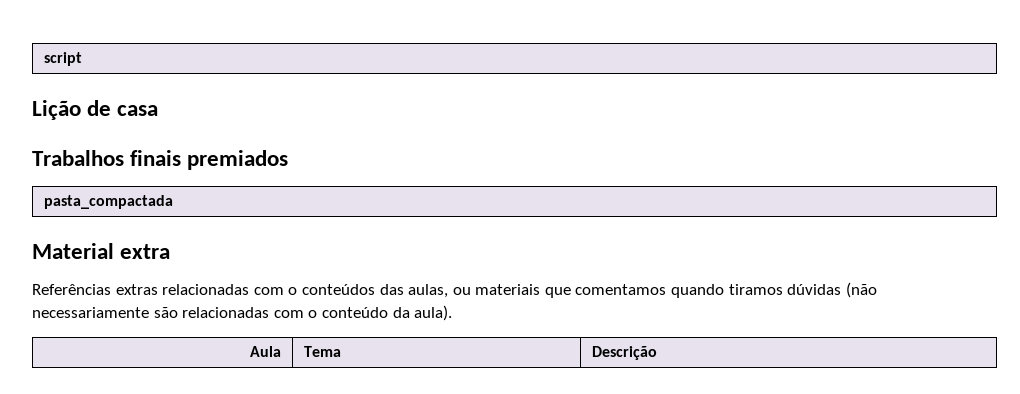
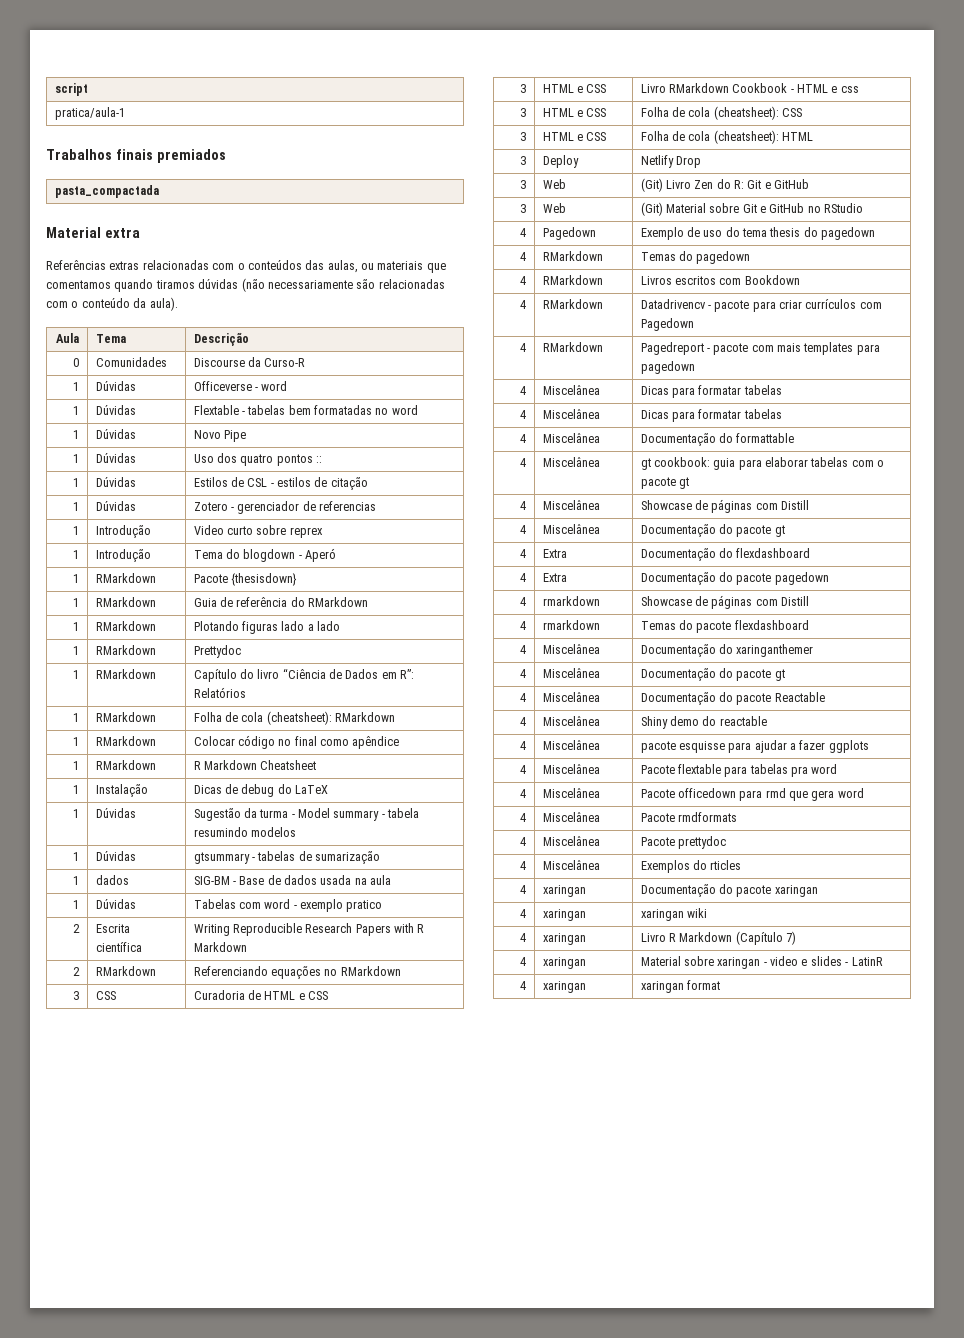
[32,100,159,120] // Lição de casa -> [54,107,125,120] // pratica/aula-1
(658, 353) none -> [73,358,80,367] [95,357,167,367] [193,357,306,367] [73,382,80,391] [95,381,136,391] [193,381,288,391] [73,406,80,415] [95,405,136,415] [193,405,418,415] [73,430,80,439] [95,429,136,439] [193,430,246,442] [73,454,80,463] [95,453,136,463] [193,453,323,466] [73,478,80,487] [95,477,136,487] [193,477,368,490] [73,502,80,511] [95,501,136,511] [193,501,377,514] [73,526,80,535] [95,525,151,538] [193,525,323,538] [73,550,80,559] [95,549,151,562] [193,548,337,562] [73,574,80,583] [95,573,156,583] [193,573,297,586] [73,598,80,607] [95,597,156,607] [193,597,369,607] [73,622,80,631] [95,621,156,631] [193,621,341,634] [73,646,80,655] [95,645,156,655] [193,645,241,658] [73,670,80,679] [95,669,156,679] [193,668,415,682] [193,687,246,698] [73,713,80,722] [95,712,156,722] [193,711,396,725] [73,737,80,746] [95,736,156,746] [193,735,400,749] [73,761,80,770] [95,760,156,770] [193,760,317,770] [73,785,80,794] [95,784,148,797] [193,784,329,797] [73,809,80,818] [95,808,136,818] [193,808,420,821] [193,827,296,837] [73,852,80,861] [95,851,136,861] [193,851,381,864] [73,876,80,885] [95,875,129,885] [193,875,392,885] [73,900,80,909] [95,899,136,909] [193,899,383,912] [73,924,81,933] [95,924,130,933] [95,942,142,952] [193,923,425,936] [193,942,247,952] [73,967,81,976] [95,966,156,976] [193,966,401,979] [73,991,80,1000] [95,991,116,1000] [193,990,329,1000] [520,84,527,93] [542,84,607,93] [640,83,859,93] [520,108,527,117] [542,108,607,117] [640,106,803,120] [520,132,527,141] [542,132,607,141] [640,130,814,144] [520,156,527,165] [542,155,579,168] [640,155,701,168] [520,180,527,189] [542,179,566,189] [640,178,810,192] [520,204,527,213] [542,203,566,213] [640,202,864,216] [520,228,527,237] [542,227,596,240] [640,227,876,240] [520,252,527,261] [542,251,603,261] [640,251,751,264] [520,276,527,285] [542,275,603,285] [640,275,800,285] [520,300,527,309] [542,299,603,309] [640,299,882,312] [640,318,694,331] [520,343,527,352] [542,342,603,352] [640,342,880,355] [640,361,695,374] [520,386,527,395] [542,385,600,395] [640,385,782,398] [520,410,527,419] [542,409,600,419] [640,409,782,422] [520,434,527,443] [542,433,600,443] [640,433,795,446] [520,458,527,467] [542,457,600,467] [640,457,885,470] [640,477,689,489] [520,501,527,510] [542,500,600,510] [640,499,810,513] [520,525,527,534] [542,524,600,534] [640,524,785,537] [520,549,527,558] [542,549,567,558] [640,548,811,561] [520,573,527,582] [542,573,567,582] [640,572,829,585] [520,597,527,606] [542,596,600,606] [640,595,810,609] [520,621,527,630] [542,620,600,630] [640,620,809,633] [520,645,527,654] [542,644,600,654] [640,644,814,657] [520,669,527,678] [542,668,600,678] [640,668,785,681] [520,693,527,702] [542,692,600,702] [640,692,825,705] [520,717,527,726] [542,716,600,726] [640,716,767,729] [520,741,527,750] [542,740,600,750] [640,740,869,753] [520,765,527,774] [542,764,600,774] [640,764,838,777] [520,789,527,798] [542,788,600,798] [640,788,864,801] [520,813,527,822] [542,812,600,822] [640,812,737,822] [520,837,527,846] [542,836,600,846] [640,836,726,849] [520,861,527,870] [542,860,600,870] [640,860,742,873] [520,885,527,894] [542,885,586,897] [640,884,818,897] [520,909,527,918] [542,909,586,921] [640,908,707,921] [520,933,527,942] [542,933,586,945] [640,931,797,945] [520,957,527,966] [542,957,586,969] [640,956,883,969] [520,981,527,990] [542,981,586,993] [640,980,720,993] // 0 | Comunidades | Discourse da Curso-R // 1 | Dúvidas | Officeverse - word // 1 | Dúvidas | Flextable - tabelas bem formatadas no word // 1 | Dúvidas | Novo Pipe // 1 | Dúvidas | Uso dos quatro pontos :: // 1 | Dúvidas | Estilos de CSL - estilos de citação // 1 | Dúvidas | Zotero - gerenciador de referencias // 1 | Introdução | Video curto sobre reprex // 1 | Introdução | Tema do blogdown - Aperó // 1 | RMarkdown | Pacote {thesisdown} // 1 | RMarkdown | Guia de referência do RMarkdown // 1 | RMarkdown | Plotando figuras lado a lado // 1 | RMarkdown | Prettydoc // 1 | RMarkdown | Capítulo do livro “Ciência de Dados em R”: Relatórios // 1 | RMarkdown | Folha de cola (cheatsheet): RMarkdown // 1 | RMarkdown | Colocar código no final como apêndice // 1 | RMarkdown | R Markdown Cheatsheet // 1 | Instalação | Dicas de debug do LaTeX // 1 | Dúvidas | Sugestão da turma - Model summary - tabela resumindo modelos // 1 | Dúvidas | gtsummary - tabelas de sumarização // 1 | dados | SIG-BM - Base de dados usada na aula // 1 | Dúvidas | Tabelas com word - exemplo pratico // 2 | Escrita científica | Writing Reproducible Research Papers with R Markdown // 2 | RMarkdown | Referenciando equações no RMarkdown // 3 | CSS | Curadoria de HTML e CSS // 3 | HTML e CSS | Livro RMarkdown Cookbook - HTML e css // 3 | HTML e CSS | Folha de cola (cheatsheet): CSS // 3 | HTML e CSS | Folha de cola (cheatsheet): HTML // 3 | Deploy | Netlify Drop // 3 | Web | (Git) Livro Zen do R: Git e GitHub // 3 | Web | (Git) Material sobre Git e GitHub no RStudio // 4 | Pagedown | Exemplo de uso do tema thesis do pagedown // 4 | RMarkdown | Temas do pagedown // 4 | RMarkdown | Livros escritos com Bookdown // 4 | RMarkdown | Datadrivencv - pacote para criar currículos com Pagedown // 4 | RMarkdown | Pagedreport - pacote com mais templates para pagedown // 4 | Miscelânea | Dicas para formatar tabelas // 4 | Miscelânea | Dicas para formatar tabelas // 4 | Miscelânea | Documentação do formattable // 4 | Miscelânea | gt cookbook: guia para elaborar tabelas com o pacote gt // 4 | Miscelânea | Showcase de páginas com Distill // 4 | Miscelânea | Documentação do pacote gt // 4 | Extra | Documentação do flexdashboard // 4 | Extra | Documentação do pacote pagedown // 4 | rmarkdown | Showcase de páginas com Distill // 4 | rmarkdown | Temas do pacote flexdashboard // 4 | Miscelânea | Documentação do xaringanthemer // 4 | Miscelânea | Documentação do pacote gt // 4 | Miscelânea | Documentação do pacote Reactable // 4 | Miscelânea | Shiny demo do reactable // 4 | Miscelânea | pacote esquisse para ajudar a fazer ggplots // 4 | Miscelânea | Pacote flextable para tabelas pra word // 4 | Miscelânea | Pacote officedown para rmd que gera word // 4 | Miscelânea | Pacote rmdformats // 4 | Miscelânea | Pacote prettydoc // 4 | Miscelânea | Exemplos do rticles // 4 | xaringan | Documentação do pacote xaringan // 4 | xaringan | xaringan wiki // 4 | xaringan | Livro R Markdown (Capítulo 7) // 4 | xaringan | Material sobre xaringan - video e slides - LatinR // 4 | xaringan | xaringan format

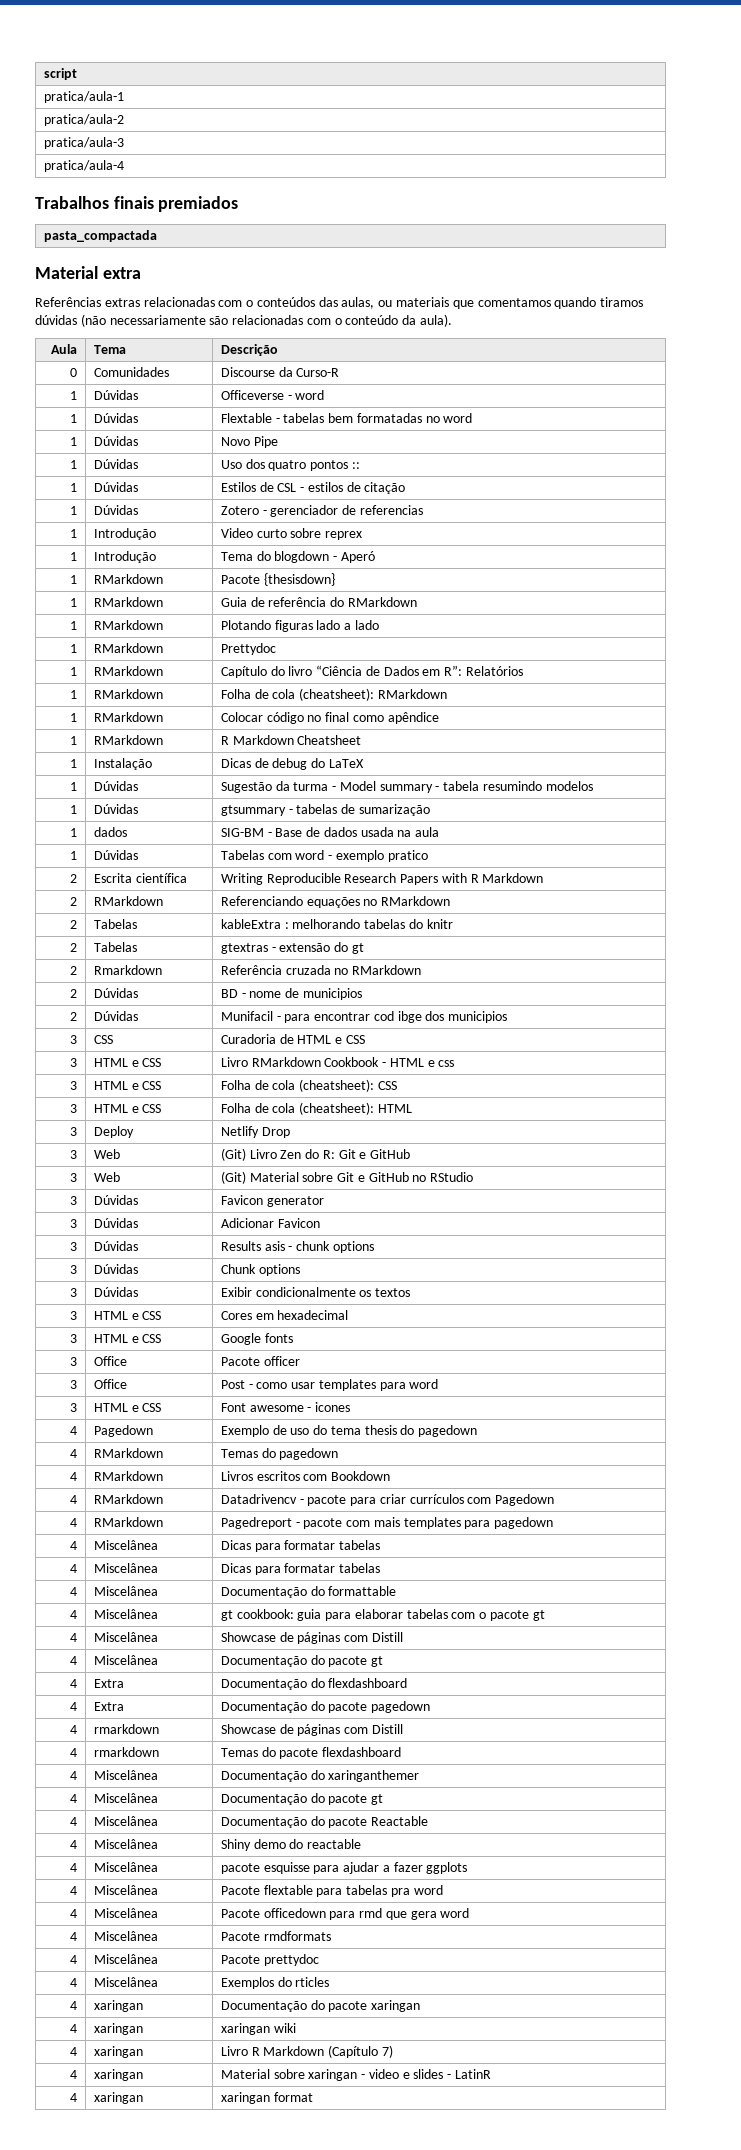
(125, 113) none -> [43,114,124,126] [43,137,124,149] [43,160,124,172] // pratica/aula-2 // pratica/aula-3 // pratica/aula-4
(401, 971) none -> [70,920,78,929] [93,919,137,929] [220,919,453,929] [70,943,78,952] [93,942,137,952] [220,942,364,954] [70,966,78,975] [93,965,162,975] [220,965,422,975] [70,989,78,998] [93,988,138,998] [220,988,362,1000] [70,1012,78,1021] [93,1011,138,1021] [220,1011,508,1023] // 2 | Tabelas | kableExtra : melhorando tabelas do knitr // 2 | Tabelas | gtextras - extensão do gt // 2 | Rmarkdown | Referência cruzada no RMarkdown // 2 | Dúvidas | BD - nome de municipios // 2 | Dúvidas | Munifacil - para encontrar cod ibge dos municipios
(864, 208) none -> [70,1196,78,1205] [93,1195,138,1205] [220,1195,324,1207] [70,1219,78,1228] [93,1218,138,1228] [220,1218,320,1228] [70,1242,78,1251] [93,1241,138,1251] [220,1241,374,1253] [70,1265,78,1274] [93,1264,138,1274] [220,1264,300,1276] [70,1288,78,1297] [93,1287,138,1297] [220,1287,411,1297] [70,1311,78,1320] [93,1311,162,1320] [220,1310,349,1320] [70,1334,78,1343] [93,1334,162,1343] [220,1333,293,1345] [70,1357,78,1366] [93,1356,127,1366] [220,1356,300,1366] [70,1380,78,1389] [93,1379,127,1389] [220,1379,439,1391] [70,1403,78,1412] [93,1403,162,1412] [220,1402,351,1412] // 3 | Dúvidas | Favicon generator // 3 | Dúvidas | Adicionar Favicon // 3 | Dúvidas | Results asis - chunk options // 3 | Dúvidas | Chunk options // 3 | Dúvidas | Exibir condicionalmente os textos // 3 | HTML e CSS | Cores em hexadecimal // 3 | HTML e CSS | Google fonts // 3 | Office | Pacote officer // 3 | Office | Post - como usar templates para word // 3 | HTML e CSS | Font awesome - icones

